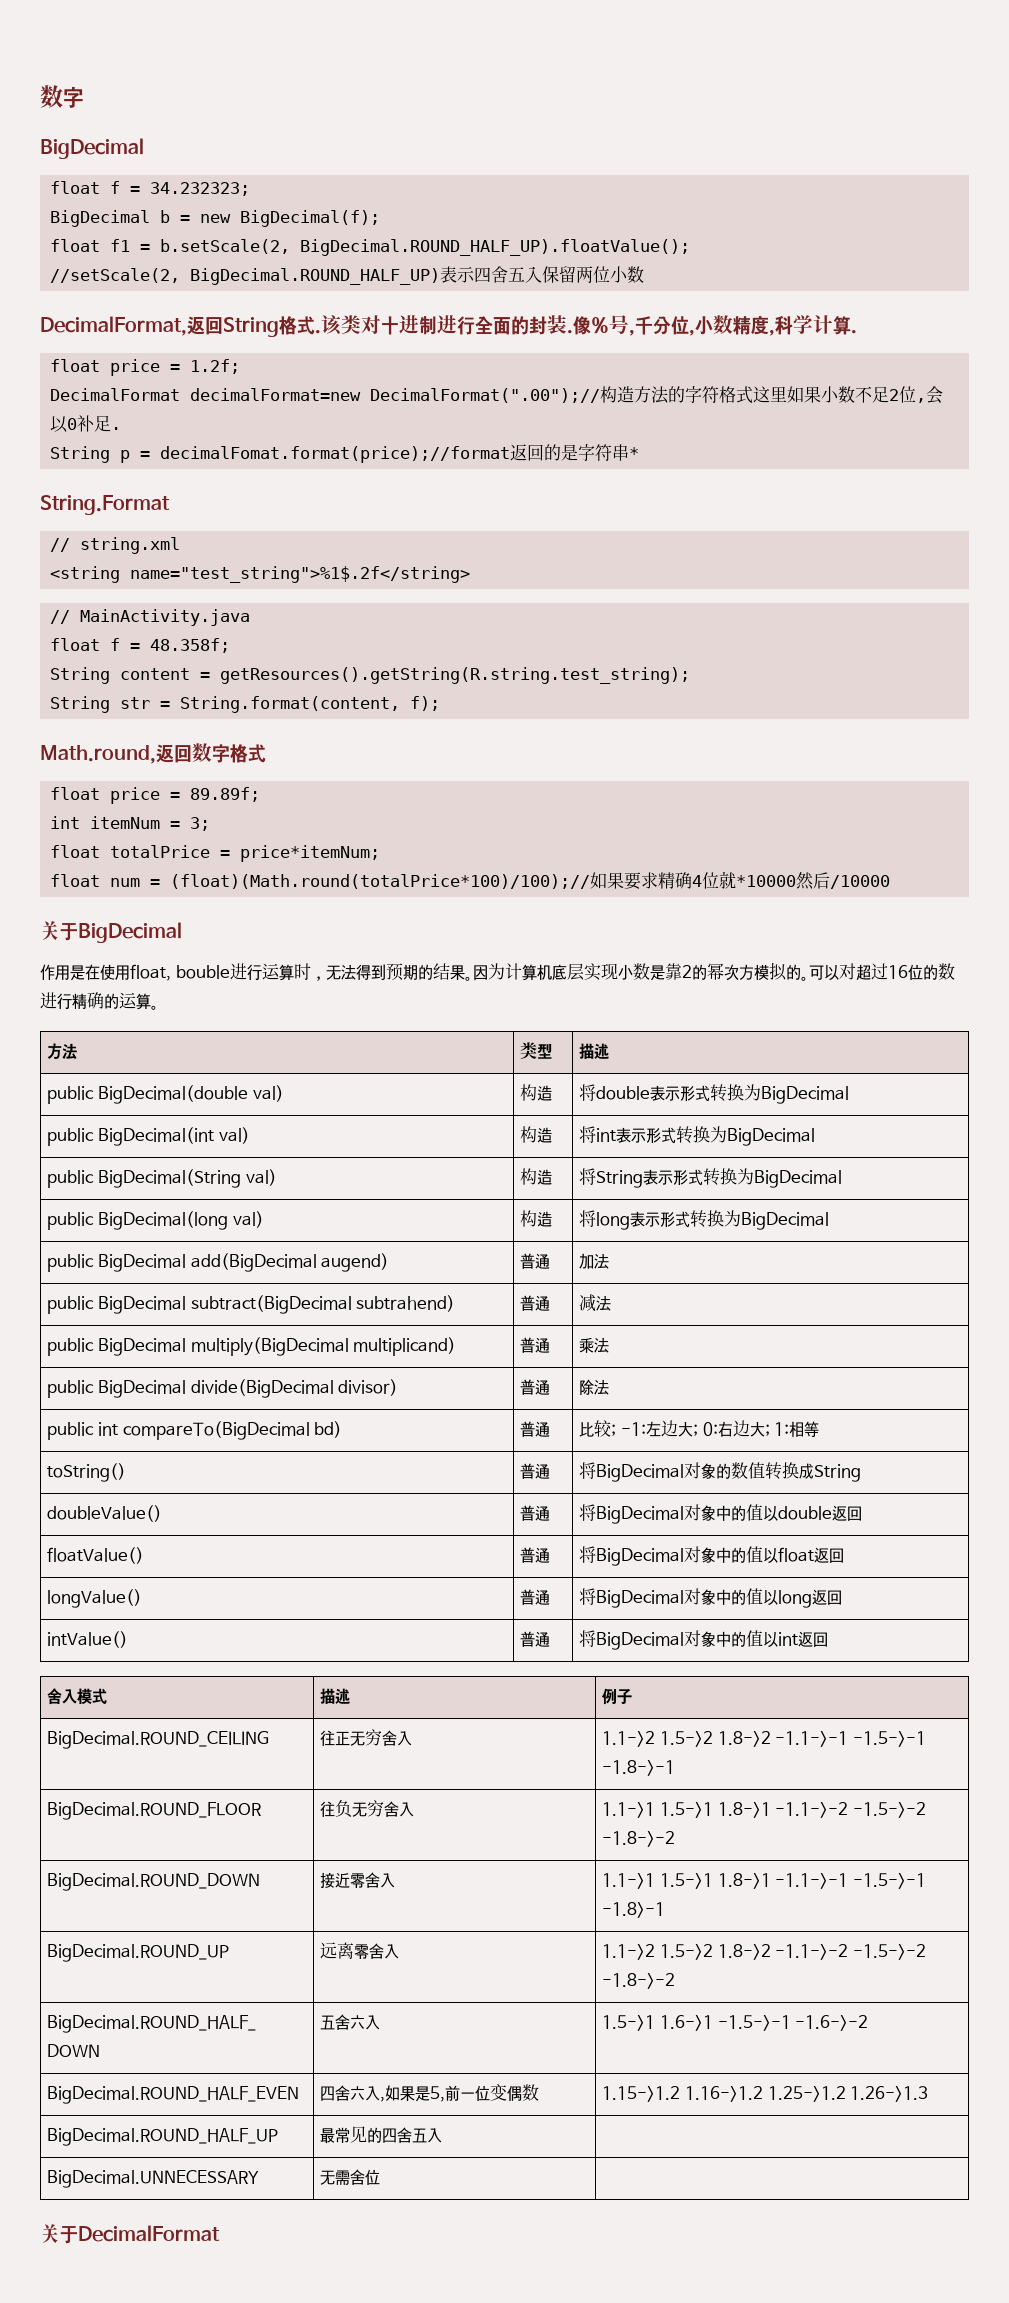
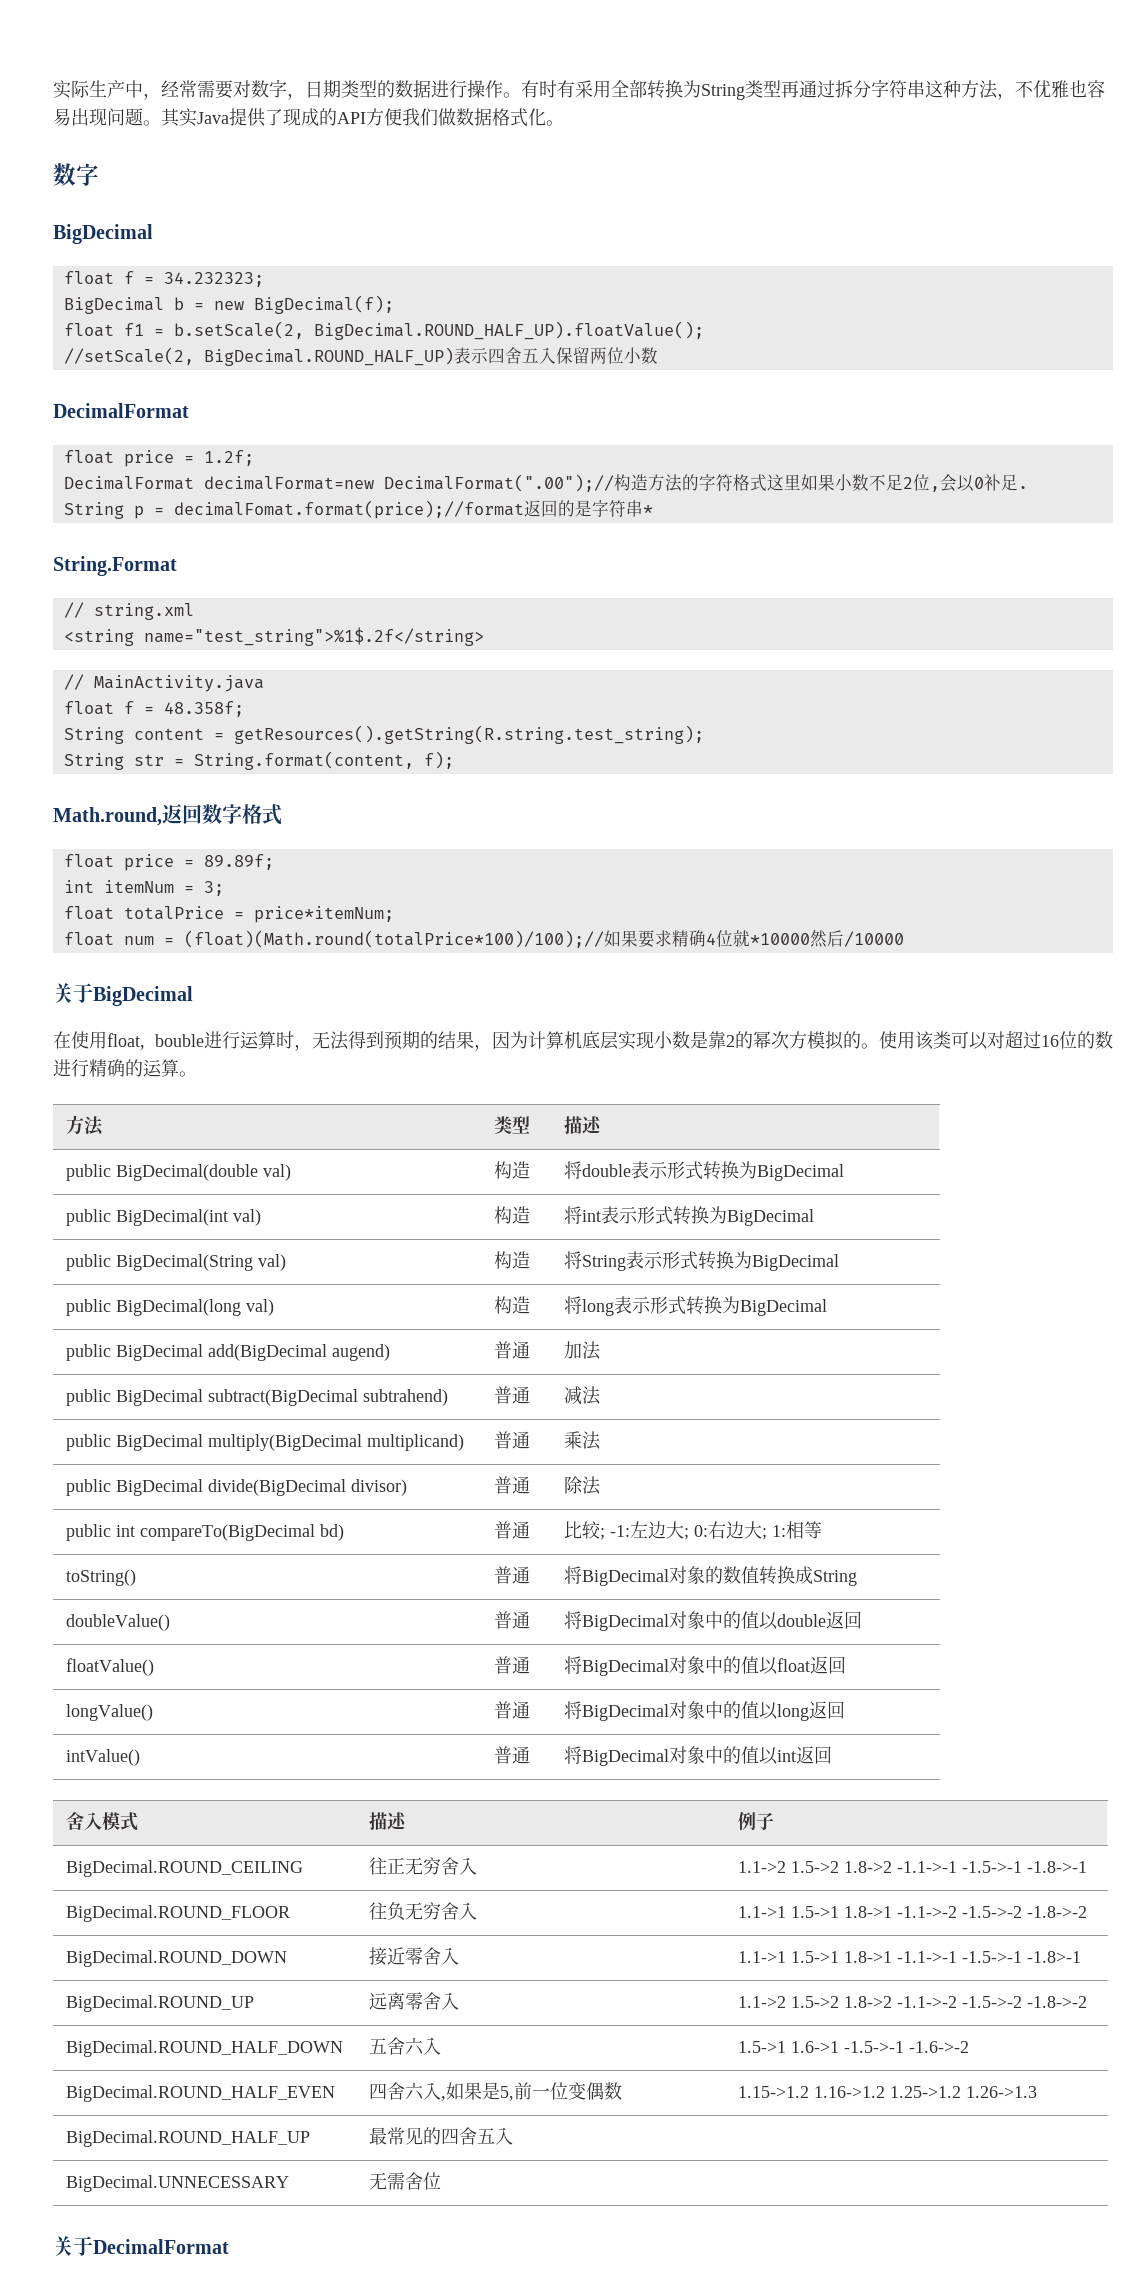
(40, 96) none -> [53,79,1105,100] [53,108,564,127] 实际生产中，经常需要对数字，日期类型的数据进行操作。有时有采用全部转换为String类型再通过拆分字符串这种方法，不优雅也容易出现问题。其实Java提供了现成的API方便我们做数据格式化。 //
[40,315,857,337] DecimalFormat,返回String格式.该类对十进制进行全面的封装.像%号,千分位,小数精度,科学计算. -> [53,403,189,418] DecimalFormat
[40,964,85,981] 作用是 -> (193, 996) none
[464,976,473,981] 。 -> [474,1044,492,1051] ，
(809, 978) none -> [879,1031,951,1050] 使用该类

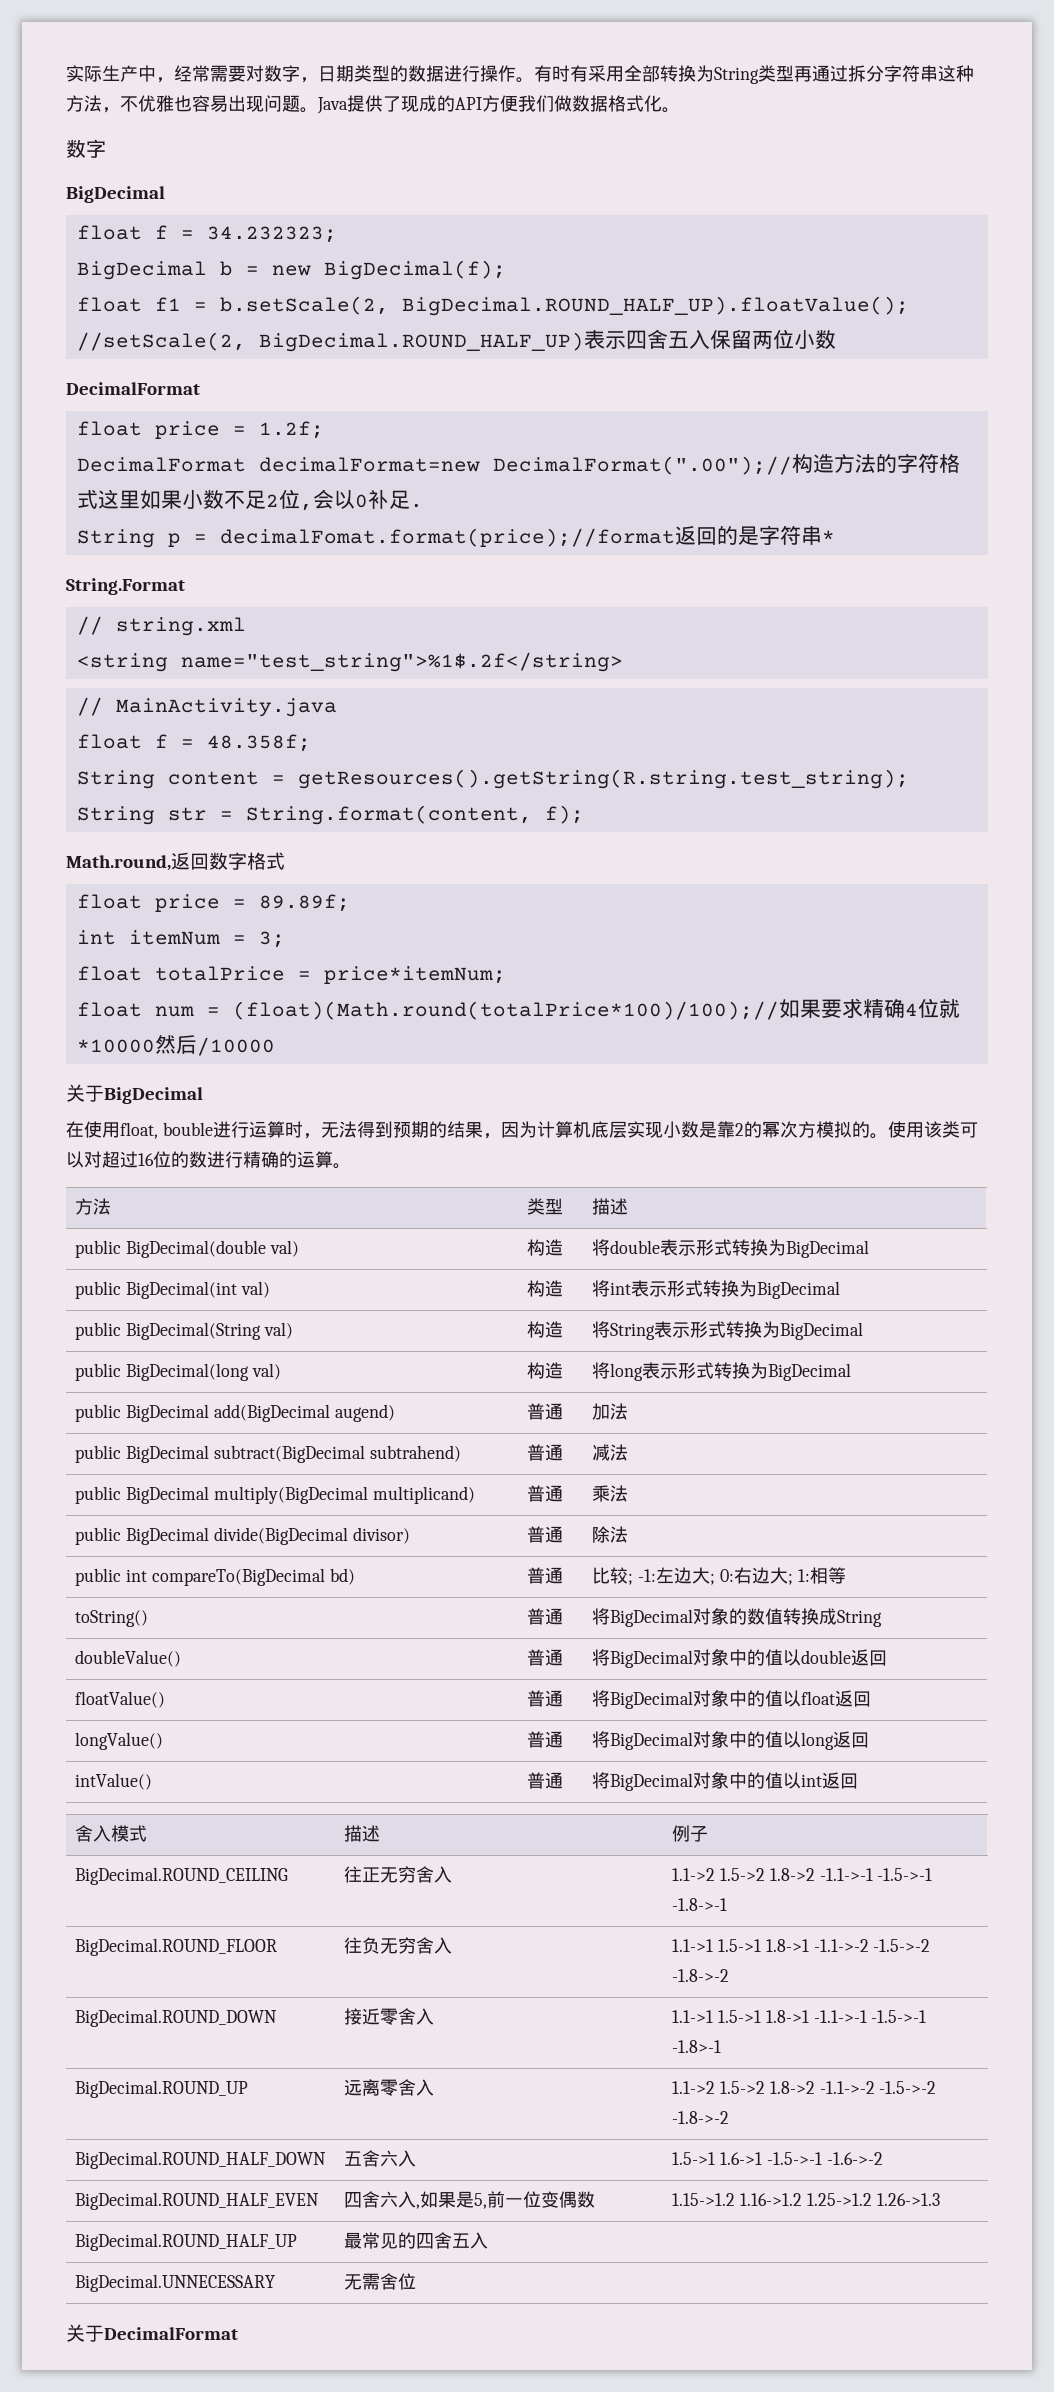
[161,108,197,127] 其实 -> (318, 110) none

